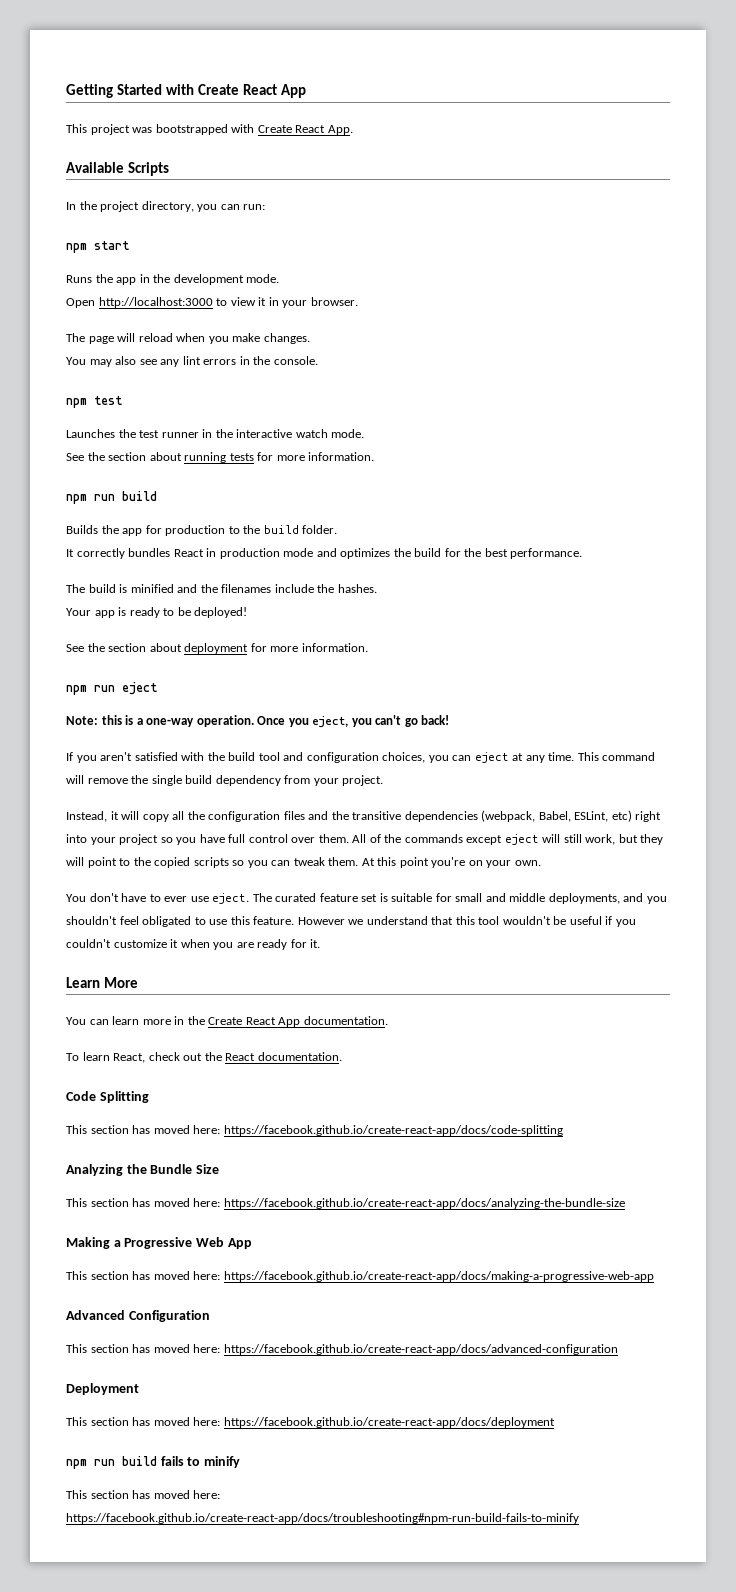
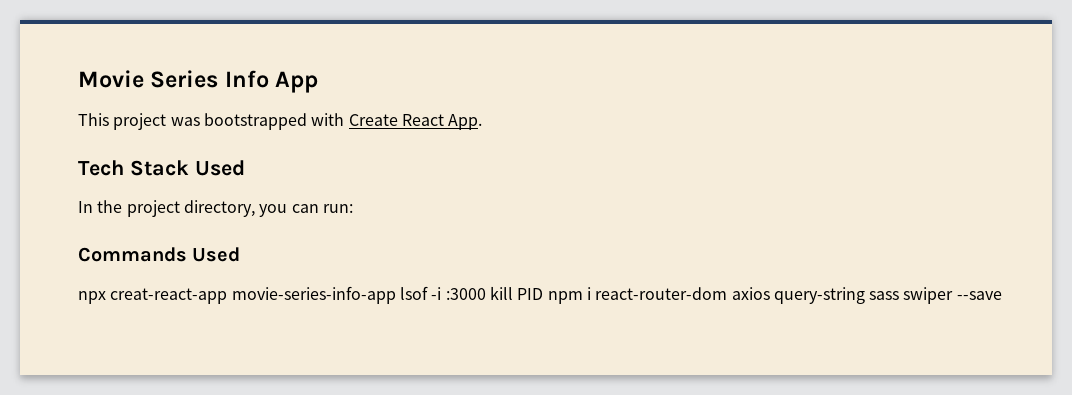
[66,84,278,98] Getting Started with Create React -> [78,70,269,88] Movie Series Info
[66,162,169,176] Available Scripts -> [78,160,245,176] Tech Stack Used
[66,241,129,253] [66,274,280,285] [66,297,358,308] [66,333,310,344] [66,356,318,367] [66,396,122,408] [66,429,365,438] [66,452,375,463] [66,491,157,504] [66,525,338,536] [66,548,583,559] [66,584,377,593] [66,607,248,618] [66,643,368,654] [66,682,157,695] [66,715,450,728] [66,752,656,763] [66,775,384,786] [66,810,662,822] [66,834,664,845] [66,857,541,868] [66,893,667,904] [66,916,636,927] [66,939,321,950] [66,977,138,988] [66,1016,388,1027] [66,1052,342,1063] [66,1091,149,1103] [66,1125,563,1136] [66,1164,219,1176] [66,1198,625,1209] [66,1237,252,1249] [66,1271,654,1282] [66,1310,210,1322] [66,1344,618,1355] [66,1383,139,1395] [66,1417,555,1428] [66,1456,240,1469] [66,1490,221,1499] [66,1513,579,1524] npm start // Runs the app in the development mode. // Open http://localhost:3000 to view it in your browser. // The page will reload when you make changes. // You may also see any lint errors in the console. // npm test // Launches the test runner in the interactive watch mode. // See the section about running tests for more information. // npm run build // Builds the app for production to the build folder. // It correctly bundles React in production mode and optimizes the build for the best performance. // The build is minified and the filenames include the hashes. // Your app is ready to be deployed! // See the section about deployment for more information. // npm run eject // Note: this is a one-way operation. Once you eject, you can't go back! // If you aren't satisfied with the build tool and configuration choices, you can eject at any time. This command will remove the single build dependency from your project. // Instead, it will copy all the configuration files and the transitive dependencies (webpack, Babel, ESLint, etc) right into your project so you have full control over them. All of the commands except eject will still work, but they will point to the copied scripts so you can tweak them. At this point you're on your own. // You don't have to ever use eject. The curated feature set is suitable for small and middle deployments, and you shouldn't feel obligated to use this feature. However we understand that this tool wouldn't be useful if you couldn't customize it when you are ready for it. // Learn More // You can learn more in the Create React App documentation. // To learn React, check out the React documentation. // Code Splitting // This section has moved here: https://facebook.github.io/create-react-app/docs/code-splitting // Analyzing the Bundle Size // This section has moved here: https://facebook.github.io/create-react-app/docs/analyzing-the-bundle-size // Making a Progressive Web App // This section has moved here: https://facebook.github.io/create-react-app/docs/making-a-progressive-web-app // Advanced Configuration // This section has moved here: https://facebook.github.io/create-react-app/docs/advanced-configuration // Deployment // This section has moved here: https://facebook.github.io/create-react-app/docs/deployment // npm run build fails to minify // This section has moved here: https://facebook.github.io/create-react-app/docs/troubleshooting#npm-run-build-fails-to-minify -> [78,247,241,262] [78,286,1002,304] Commands Used // npx creat-react-app movie-series-info-app lsof -i :3000 kill PID npm i react-router-dom axios query-string sass swiper --save

